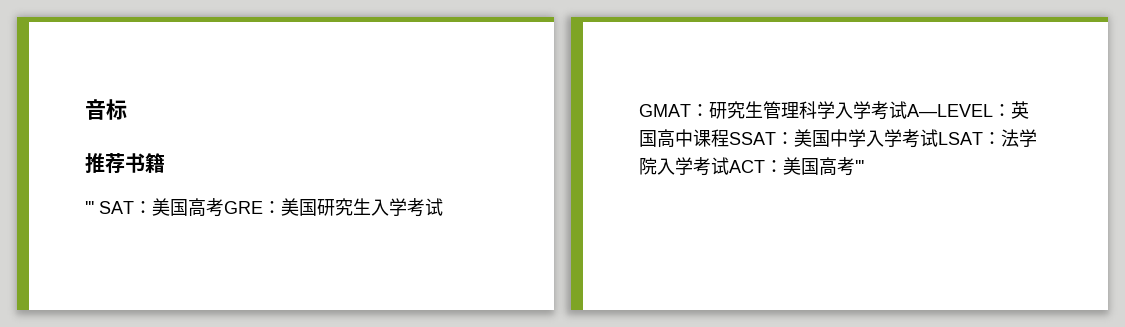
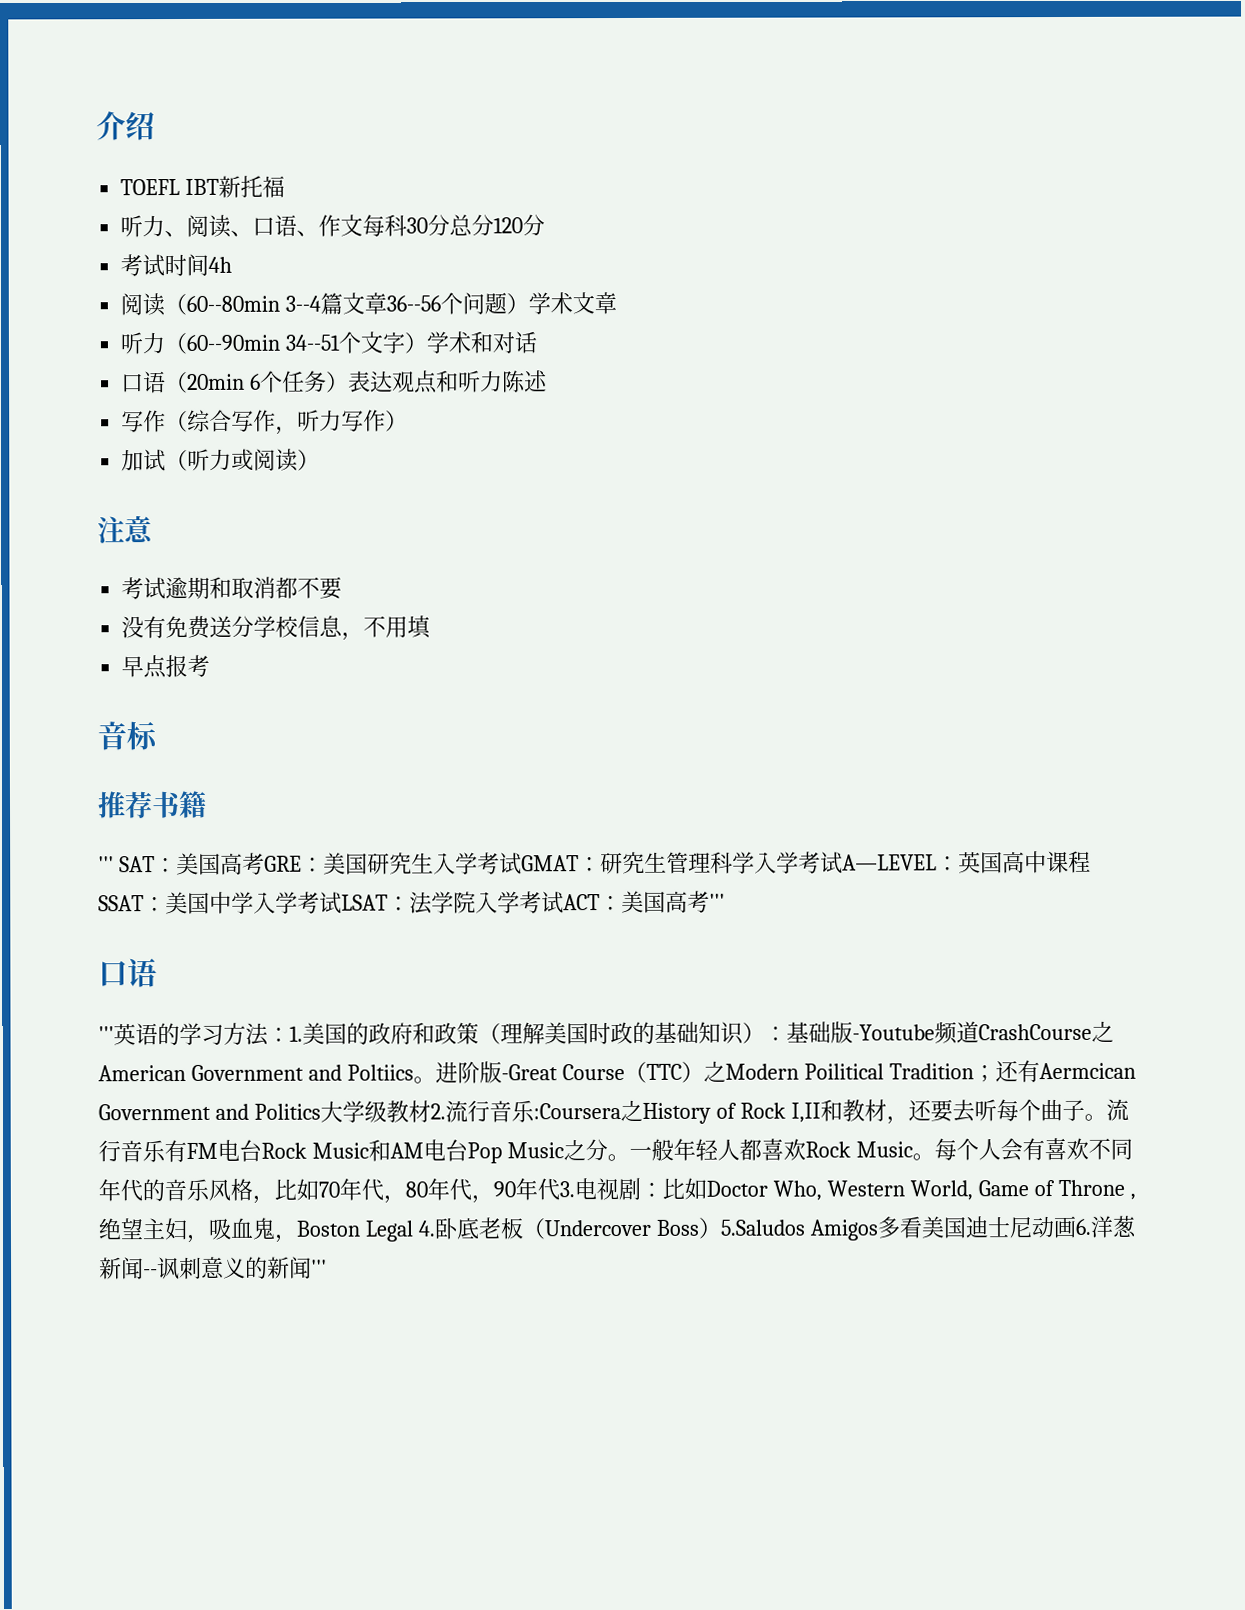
(85, 109) none -> [96,111,155,141] [120,175,286,198] [120,214,546,238] [120,253,233,277] [120,292,618,317] [120,331,538,355] [121,370,549,394] [121,409,409,435] [121,448,321,472] [97,515,154,544] [121,576,343,600] [121,615,433,641] [121,654,211,679] 介绍 // TOEFL IBT新托福 // 听力、阅读、口语、作文每科30分总分120分 // 考试时间4h // 阅读（60--80min 3--4篇文章36--56个问题）学术文章 // 听力（60--90min 34--51个文字）学术和对话 // 口语（20min 6个任务）表达观点和听力陈述 // 写作（综合写作，听力写作） // 加试（听力或阅读） // 注意 // 考试逾期和取消都不要 // 没有免费送分学校信息，不用填 // 早点报考 //
(864, 166) none -> [98,958,157,988] [98,1020,1114,1046] [98,1060,1136,1084] [98,1098,1129,1125] [98,1137,1133,1164] [98,1177,1136,1204] [98,1215,1136,1243] [99,1256,327,1280] // 口语 // '''英语的学习方法：1.美国的政府和政策（理解美国时政的基础知识）：基础版-Youtube频道CrashCourse之American Government and Poltiics。进阶版-Great Course（TTC）之Modern Poilitical Tradition；还有Aermcican Government and Politics大学级教材2.流行音乐:Coursera之History of Rock I,II和教材，还要去听每个曲子。流行音乐有FM电台Rock Music和AM电台Pop Music之分。一般年轻人都喜欢Rock Music。每个人会有喜欢不同年代的音乐风格，比如70年代，80年代，90年代3.电视剧：比如Doctor Who, Western World, Game of Throne ,绝望主妇，吸血鬼，Boston Legal 4.卧底老板（Undercover Boss）5.Saludos Amigos多看美国迪士尼动画6.洋葱新闻--讽刺意义的新闻'''

